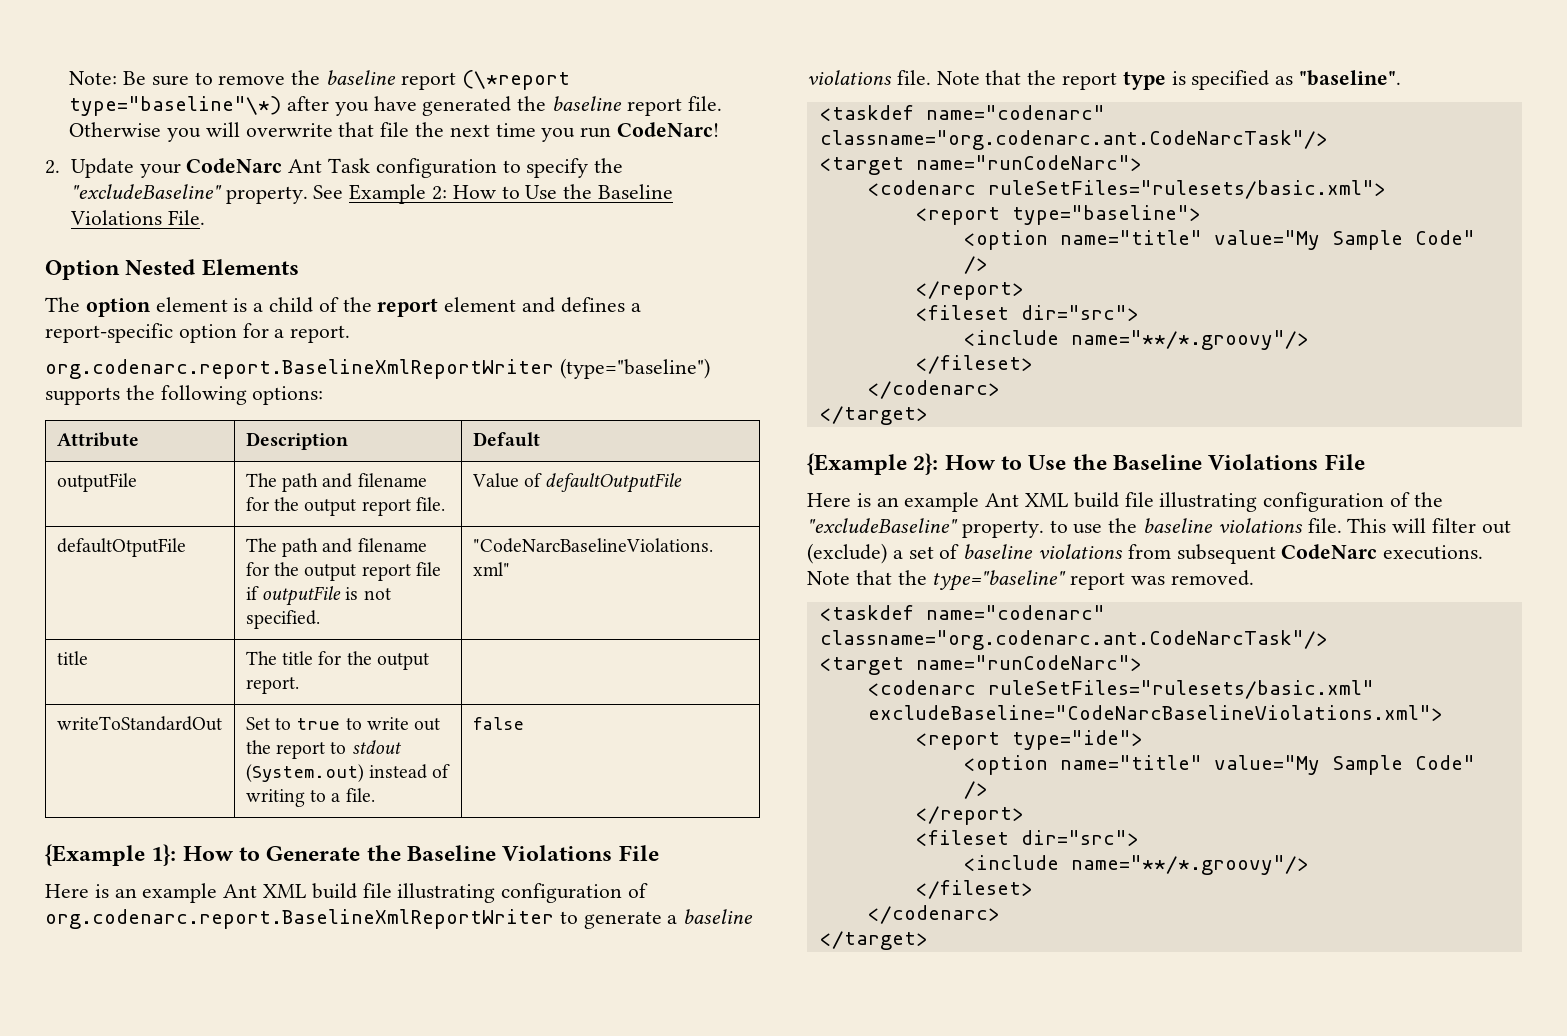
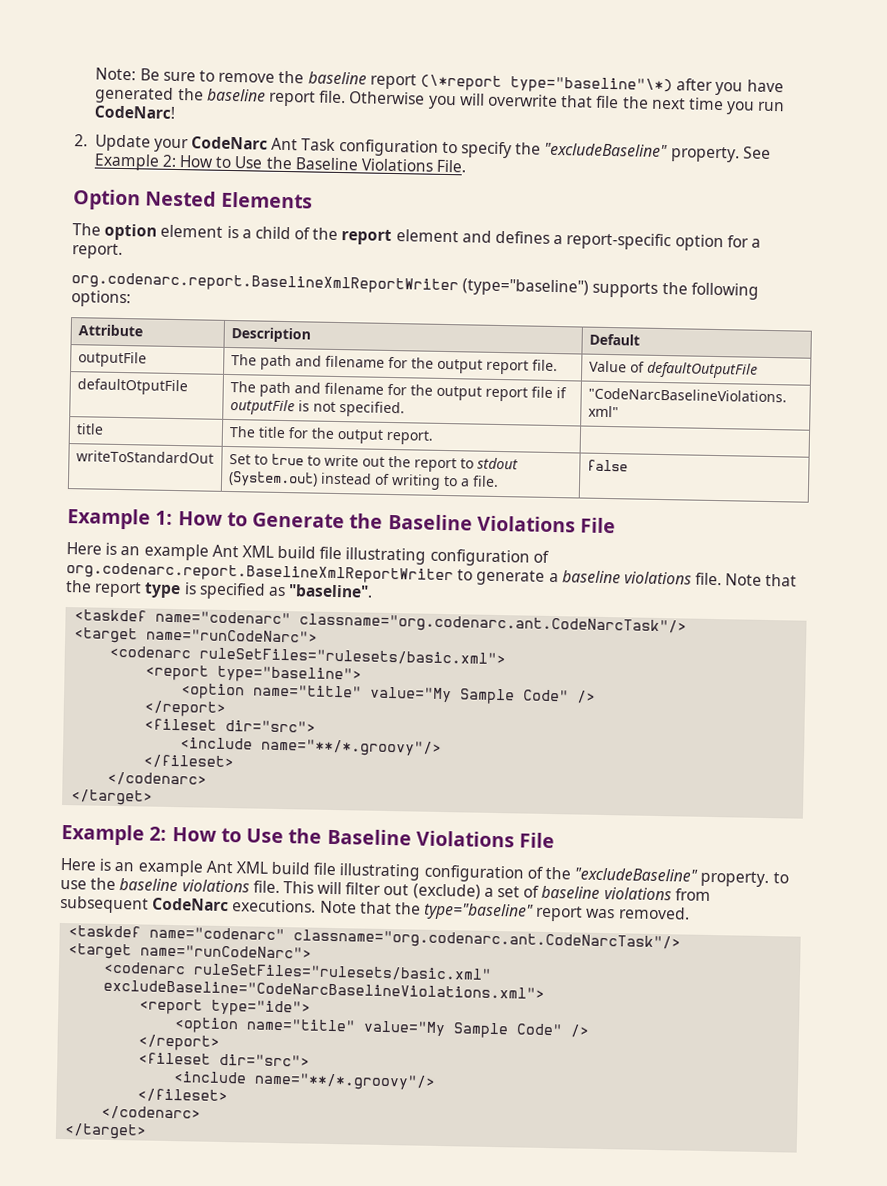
[45,844,177,866] {Example 1}: -> [67,508,174,530] Example 1:
[807,453,939,475] {Example 2}: -> [61,823,168,846] Example 2:

